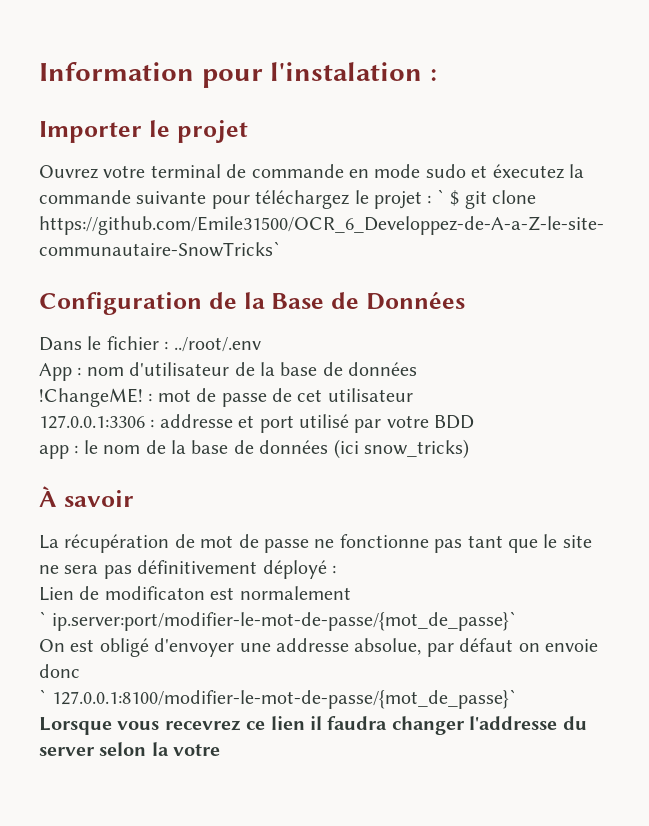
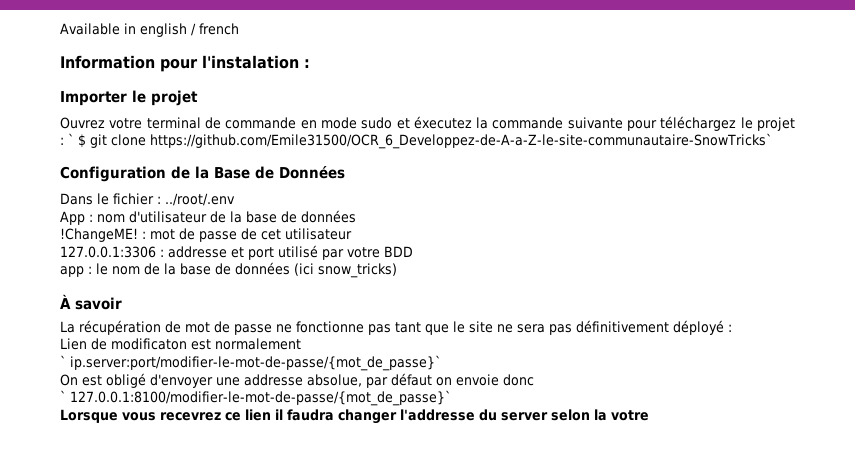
(39, 71) none -> [60,23,239,37] Available in english / french //

